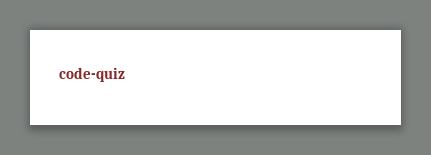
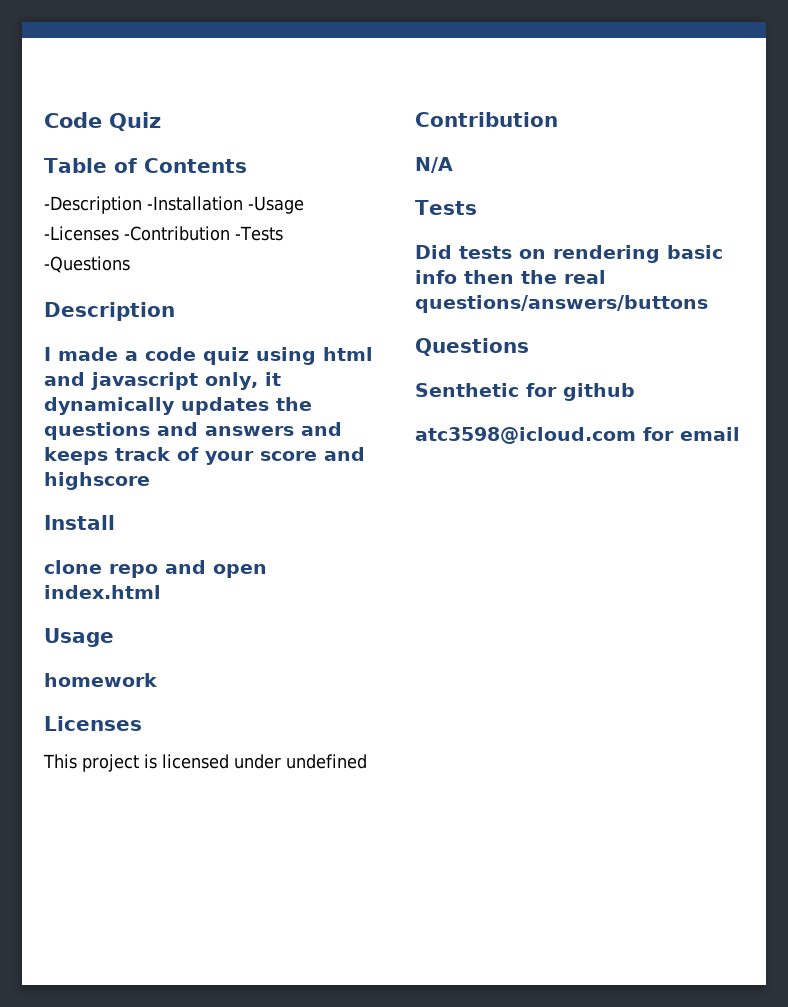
[59,67,125,82] code-quiz -> [44,112,161,131] [44,158,247,173] [44,196,304,214] [44,226,283,241] [44,256,130,273] [44,302,175,321] [44,347,373,365] [44,372,281,390] [44,397,312,415] [44,422,342,440] [44,447,365,465] [44,472,150,490] [44,515,115,530] [44,560,267,578] [44,585,161,599] [44,628,114,647] [44,673,157,687] [44,716,142,731] [43,754,367,772] [415,112,558,127] [415,157,453,173] [415,200,477,215] [415,245,723,263] [415,270,606,284] [415,295,708,313] [415,338,529,356] [415,383,635,401] [415,427,740,444] Code Quiz // Table of Contents // -Description -Installation -Usage -Licenses -Contribution -Tests -Questions // Description // I made a code quiz using html and javascript only, it dynamically updates the questions and answers and keeps track of your score and highscore // Install // clone repo and open index.html // Usage // homework // Licenses // This project is licensed under undefined // Contribution // N/A // Tests // Did tests on rendering basic info then the real questions/answers/buttons // Questions // Senthetic for github // atc3598@icloud.com for email

